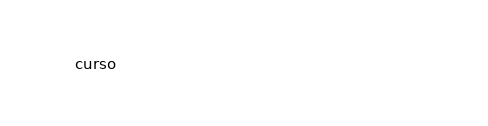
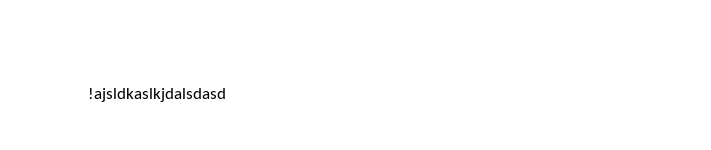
[75,61,116,69] curso -> [88,88,226,102] !ajsldkaslkjdalsdasd

